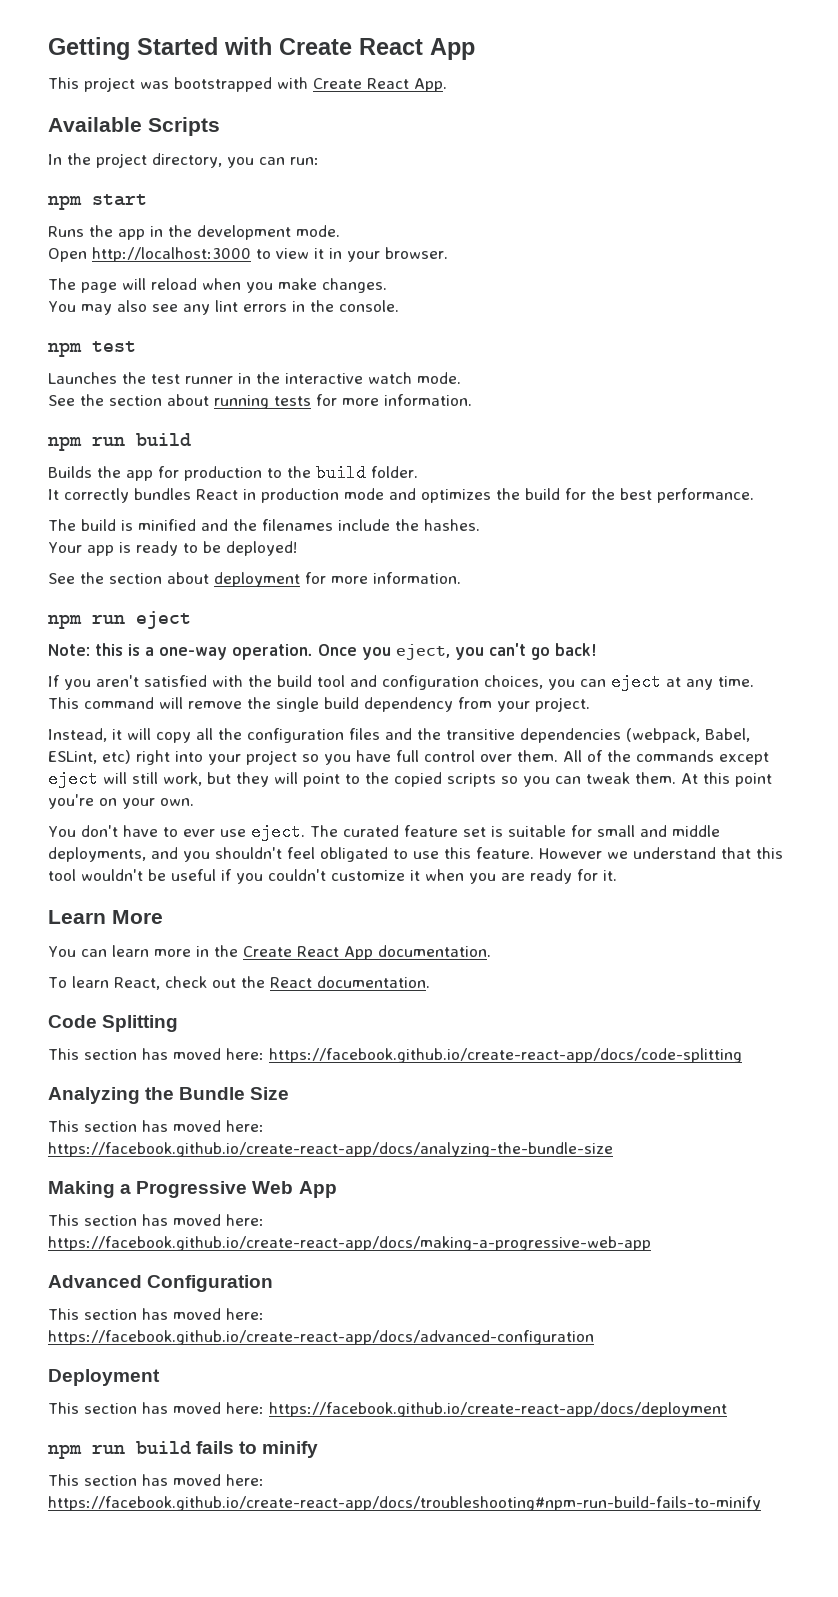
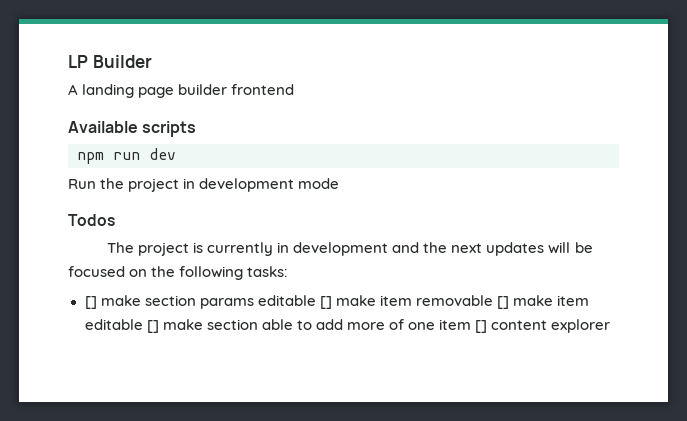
[48,37,475,60] [48,77,447,92] [48,117,220,136] [48,153,319,168] [48,194,147,210] [48,225,340,240] [48,247,448,262] [48,278,387,293] [48,300,399,315] [48,341,136,357] [48,372,461,384] [48,394,472,409] [48,433,191,451] [48,464,418,482] [48,488,754,503] [48,519,480,531] [48,541,297,556] [48,572,461,587] [48,611,191,629] [48,643,597,660] [48,673,754,691] [48,697,590,712] [48,728,750,743] [48,750,769,765] [48,770,772,788] [48,794,194,809] [48,823,720,841] [48,847,783,862] [48,869,617,884] [48,910,163,924] [48,945,491,960] [48,976,430,990] [48,1015,179,1032] [48,1048,742,1063] [48,1087,290,1104] [48,1120,264,1132] [48,1142,613,1157] [48,1181,337,1198] [48,1214,264,1226] [48,1236,651,1251] [48,1275,274,1292] [48,1308,264,1320] [48,1330,594,1345] [48,1369,160,1386] [48,1402,727,1417] [48,1441,319,1459] [48,1474,264,1486] [48,1496,761,1511] Getting Started with Create React App // This project was bootstrapped with Create React App. // Available Scripts // In the project directory, you can run: // npm start // Runs the app in the development mode. // Open http://localhost:3000 to view it in your browser. // The page will reload when you make changes. // You may also see any lint errors in the console. // npm test // Launches the test runner in the interactive watch mode. // See the section about running tests for more information. // npm run build // Builds the app for production to the build folder. // It correctly bundles React in production mode and optimizes the build for the best performance. // The build is minified and the filenames include the hashes. // Your app is ready to be deployed! // See the section about deployment for more information. // npm run eject // Note: this is a one-way operation. Once you eject, you can't go back! // If you aren't satisfied with the build tool and configuration choices, you can eject at any time. This command will remove the single build dependency from your project. // Instead, it will copy all the configuration files and the transitive dependencies (webpack, Babel, ESLint, etc) right into your project so you have full control over them. All of the commands except eject will still work, but they will point to the copied scripts so you can tweak them. At this point you're on your own. // You don't have to ever use eject. The curated feature set is suitable for small and middle deployments, and you shouldn't feel obligated to use this feature. However we understand that this tool wouldn't be useful if you couldn't customize it when you are ready for it. // Learn More // You can learn more in the Create React App documentation. // To learn React, check out the React documentation. // Code Splitting // This section has moved here: https://facebook.github.io/create-react-app/docs/code-splitting // Analyzing the Bundle Size // This section has moved here: https://facebook.github.io/create-react-app/docs/analyzing-the-bundle-size // Making a Progressive Web App // This section has moved here: https://facebook.github.io/create-react-app/docs/making-a-progressive-web-app // Advanced Configuration // This section has moved here: https://facebook.github.io/create-react-app/docs/advanced-configuration // Deployment // This section has moved here: https://facebook.github.io/create-react-app/docs/deployment // npm run build fails to minify // This section has moved here: https://facebook.github.io/create-react-app/docs/troubleshooting#npm-run-build-fails-to-minify -> [68,55,152,68] [68,84,295,98] [68,121,197,137] [77,148,176,164] [68,178,340,192] [68,214,115,226] [106,242,593,256] [68,266,289,280] [84,295,590,309] [84,319,611,333] LP Builder // A landing page builder frontend // Available scripts // npm run dev // Run the project in development mode // Todos // The project is currently in development and the next updates will be focused on the following tasks: // [] make section params editable [] make item removable [] make item editable [] make section able to add more of one item [] content explorer

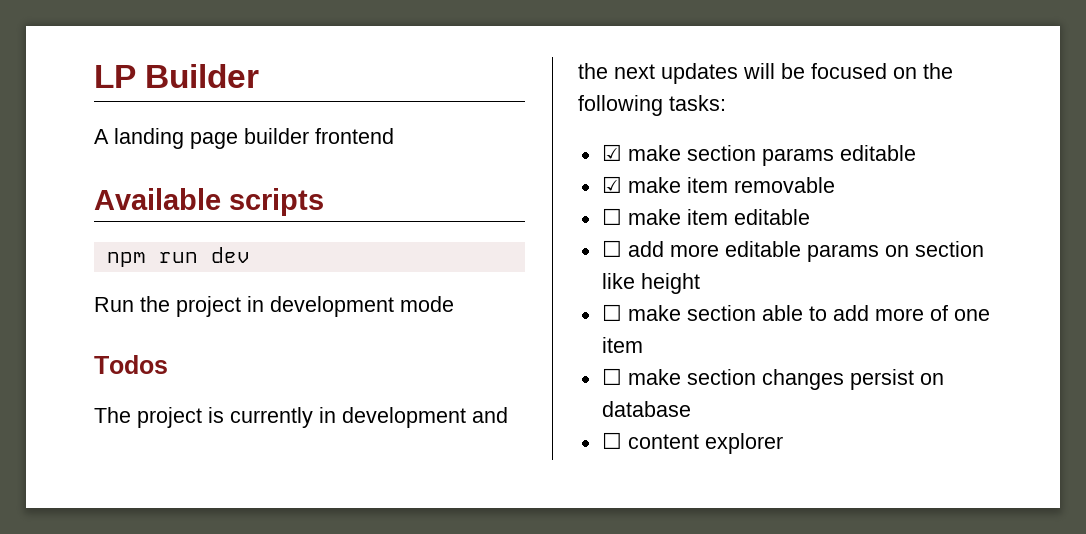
[84,296,97,309] [] -> [601,144,622,161] ☑
[319,296,332,309] [] -> [601,176,622,193] // ☑
[496,296,509,309] [] -> [601,208,622,225] // ☐
[146,320,159,333] [] -> [601,240,984,262] [601,273,700,294] [601,304,622,321] // ☐ add more editable params on section like height // ☐
[475,320,488,333] [] -> [601,368,944,390] [601,401,691,417] [601,432,622,449] // ☐ make section changes persist on database // ☐

